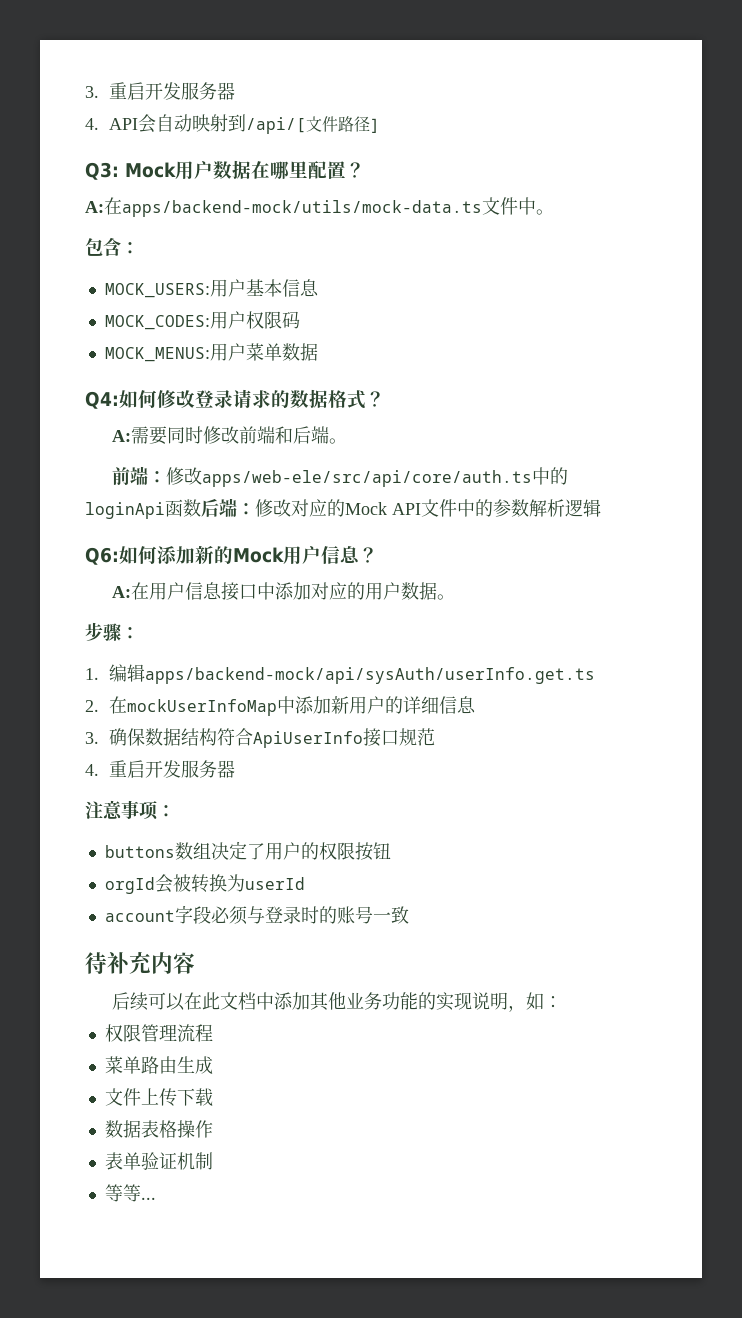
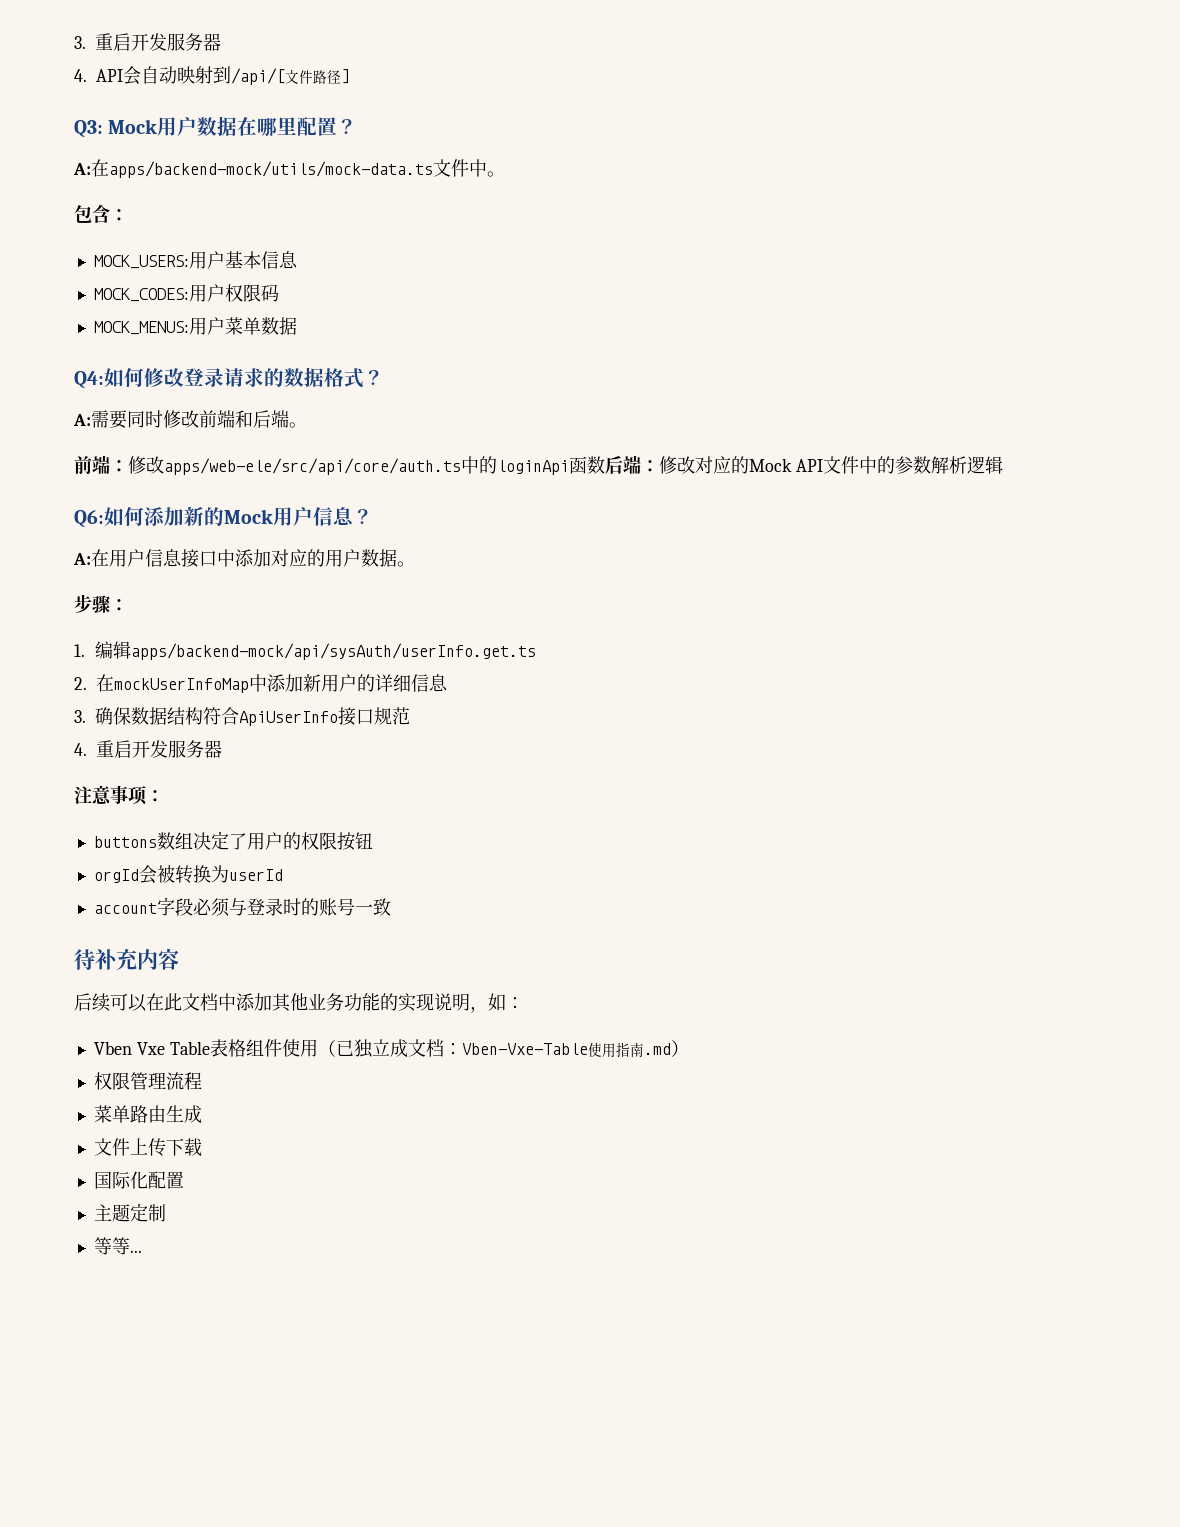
(562, 1002) none -> [93,1039,689,1058] // Vben Vxe Table表格组件使用（已独立成文档：Vben-Vxe-Table使用指南.md）
[104,1120,213,1138] [104,1152,195,1170] 数据表格操作 // 表单验证机 -> [93,1171,184,1189] [93,1203,148,1222] 国际化配置 // 主题定

